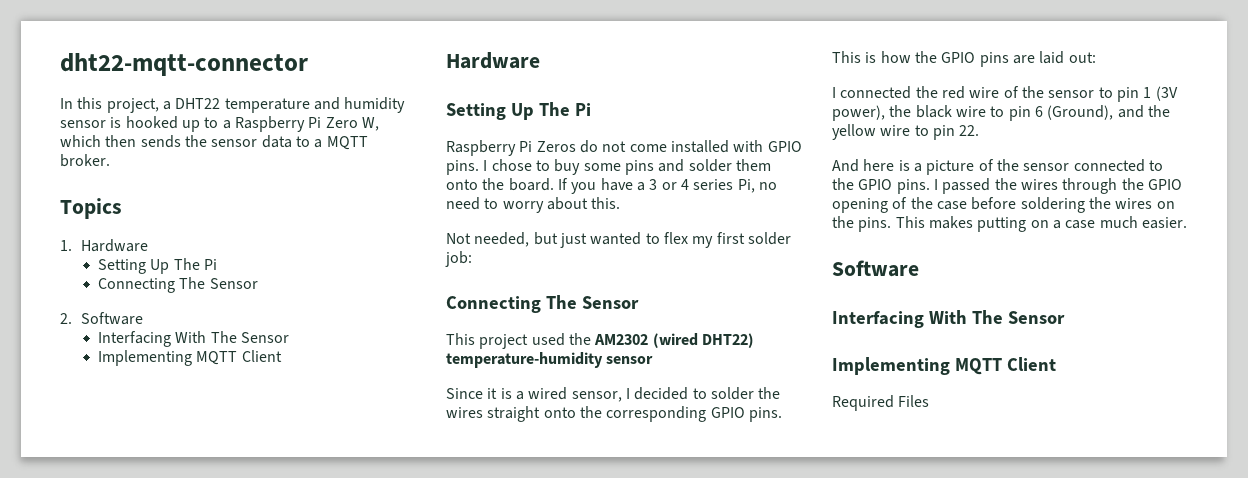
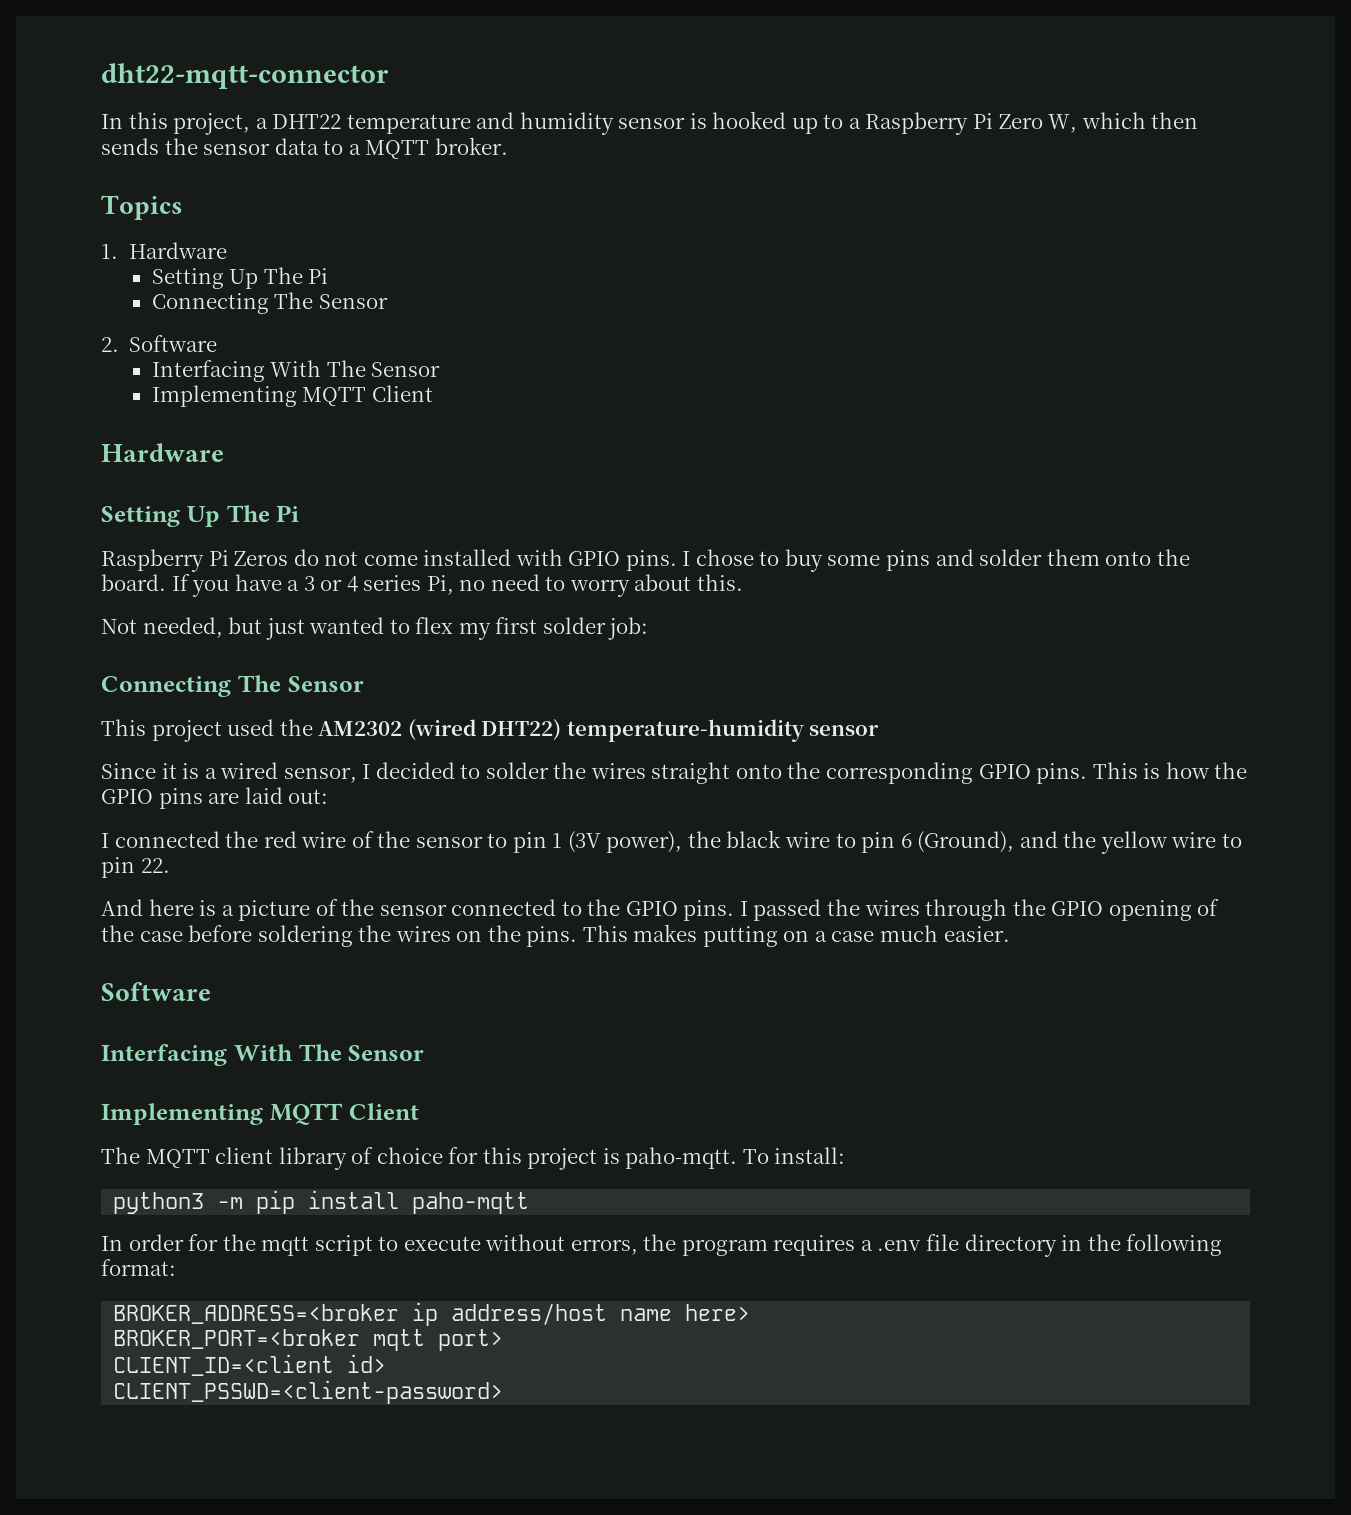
[832,395,930,411] Required Files -> [101,1147,846,1170] [113,1190,530,1214] [101,1234,1223,1257] [101,1259,176,1276] [113,1302,751,1326] [113,1329,504,1351] [113,1354,387,1376] [113,1380,504,1404] The MQTT client library of choice for this project is paho-mqtt. To install: // python3 -m pip install paho-mqtt // In order for the mqtt script to execute without errors, the program requires a .env file directory in the following format: // BROKER_ADDRESS=<broker ip address/host name here> // BROKER_PORT=<broker mqtt port> // CLIENT_ID=<client id> // CLIENT_PSSWD=<client-password>

